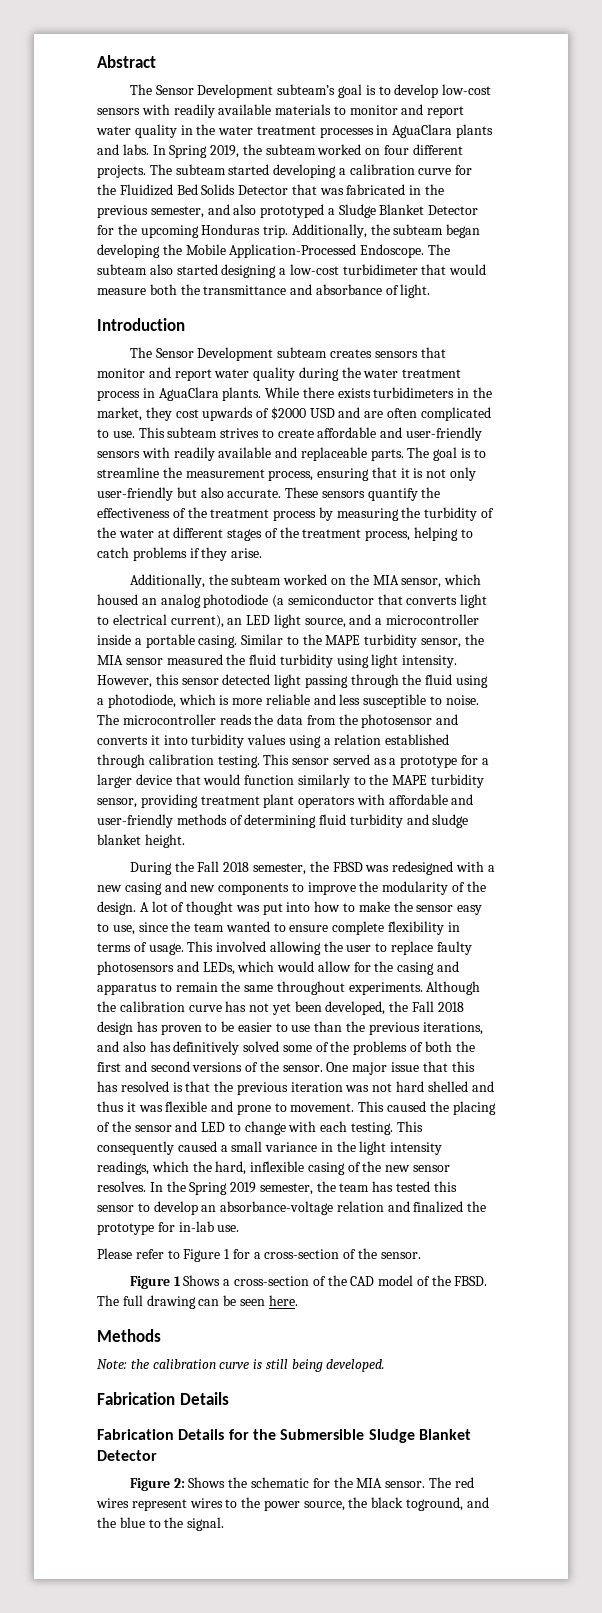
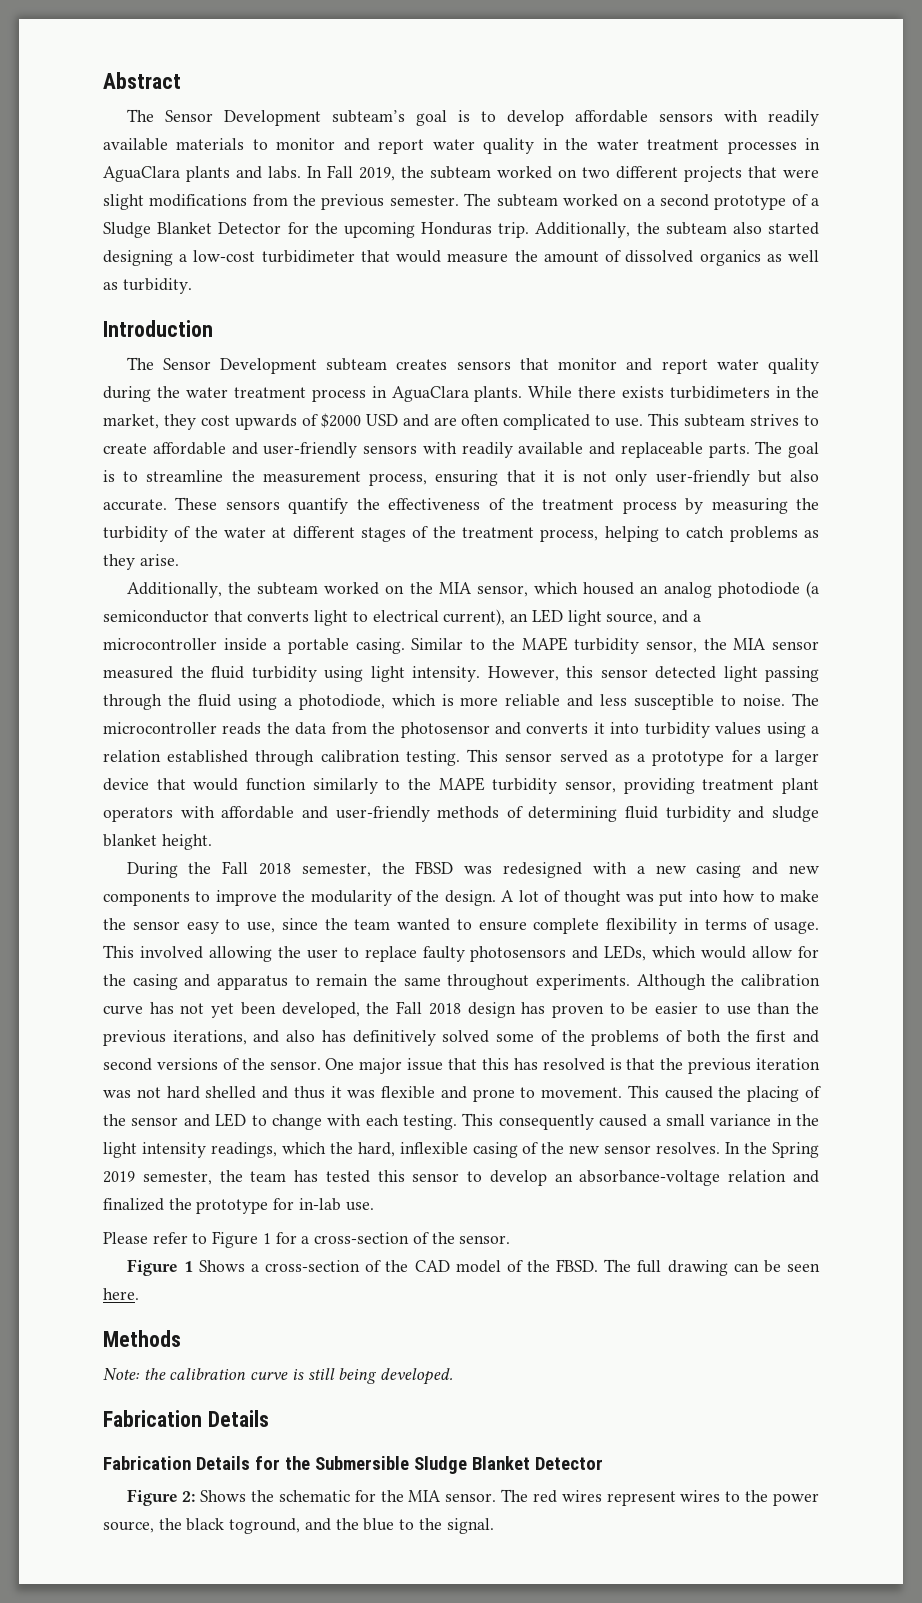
[442,84,492,95] low-cost -> [574,110,648,123] affordable
[169,145,208,158] Spring -> [327,165,353,178] Fall
[384,144,463,155] [97,164,473,178] [97,184,445,196] [97,204,325,218] four different projects. The subteam started developing a calibration curve for the Fluidized Bed Solids Detector that was fabricated in the previous semester, and also prototyped -> [582,166,819,182] [103,193,808,210] two different projects that were slight modifications from the previous semester. The subteam worked on a second prototype of
[446,224,481,238] [97,244,450,258] [97,264,147,275] began developing the Mobile Application-Processed Endoscope. The subteam -> (727, 228) none
[149,284,431,298] both the transmittance and absorbance of light. -> [514,250,820,266] [103,278,192,294] the amount of dissolved organics as well as turbidity.
[189,548,200,558] if -> [804,530,819,538] as

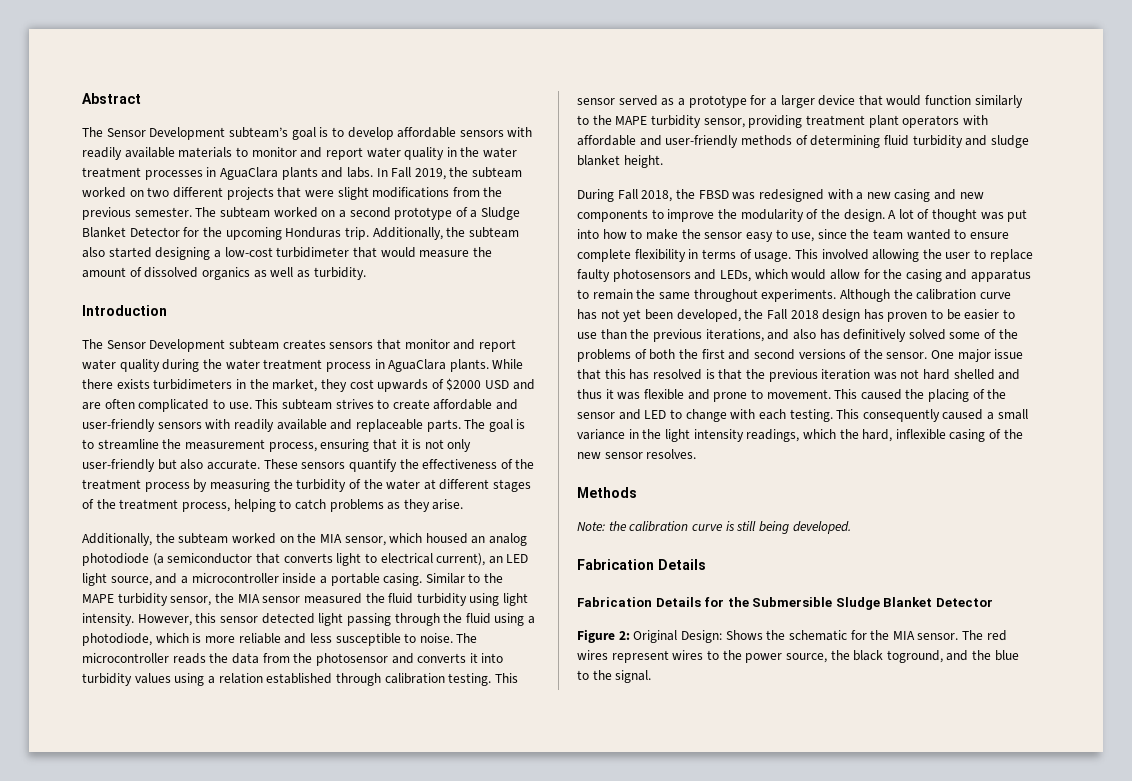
[188,861,371,877] the Fall 2018 semester, -> [617,189,673,202] Fall 2018,
[725,1142,819,1158] [103,1170,819,1186] [103,1198,374,1214] [103,1231,511,1248] [126,1259,820,1276] [103,1288,139,1300] In the Spring 2019 semester, the team has tested this sensor to develop an absorbance-voltage relation and finalized the prototype for in-lab use. // Please refer to Figure 1 for a cross-section of the sensor. // Figure 1 Shows a cross-section of the CAD model of the FBSD. The full drawing can be seen here. -> (697, 454) none
(196, 1496) none -> [633,630,722,643] Original Design:

